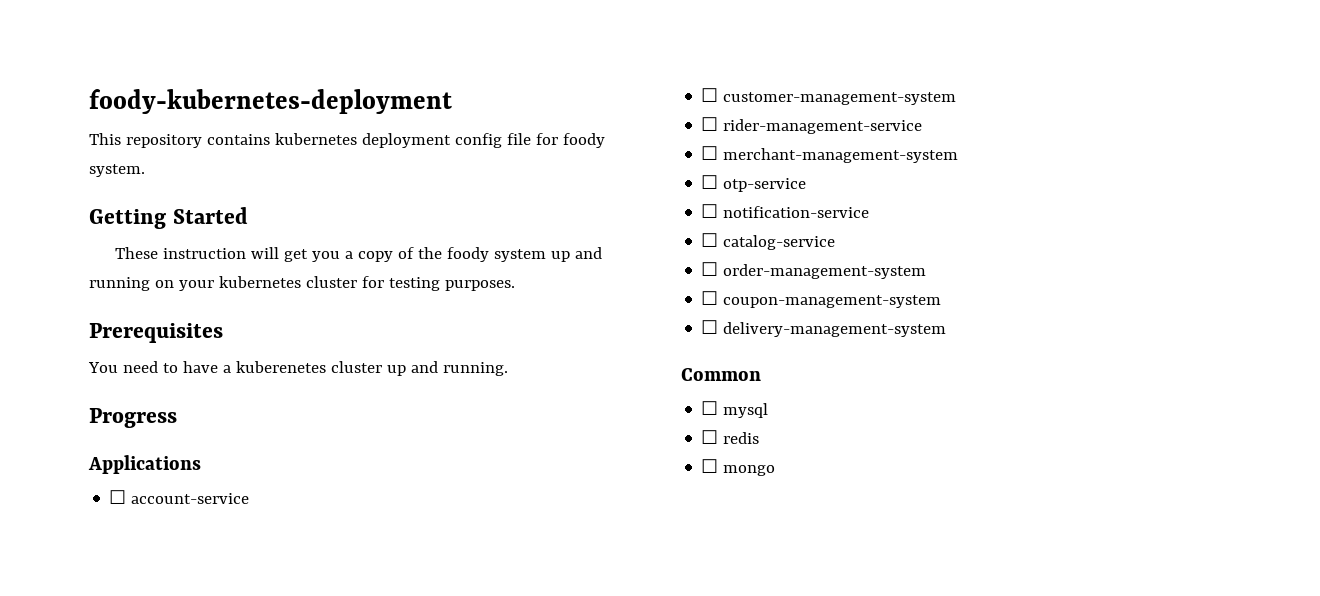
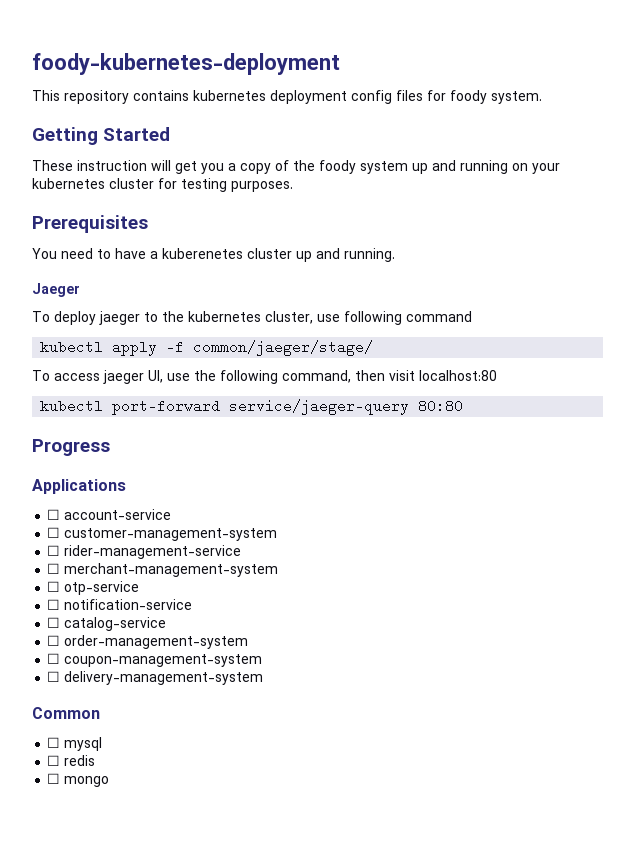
[506,133,531,145] file -> [396,90,423,101] files
(508, 369) none -> [32,283,80,297] [32,311,472,325] [40,340,374,356] [32,370,497,384] [40,399,464,415] // Jaeger // To deploy jaeger to the kubernetes cluster, use following command // kubectl apply -f common/jaeger/stage/ // To access jaeger UI, use the following command, then visit localhost:80 // kubectl port-forward service/jaeger-query 80:80

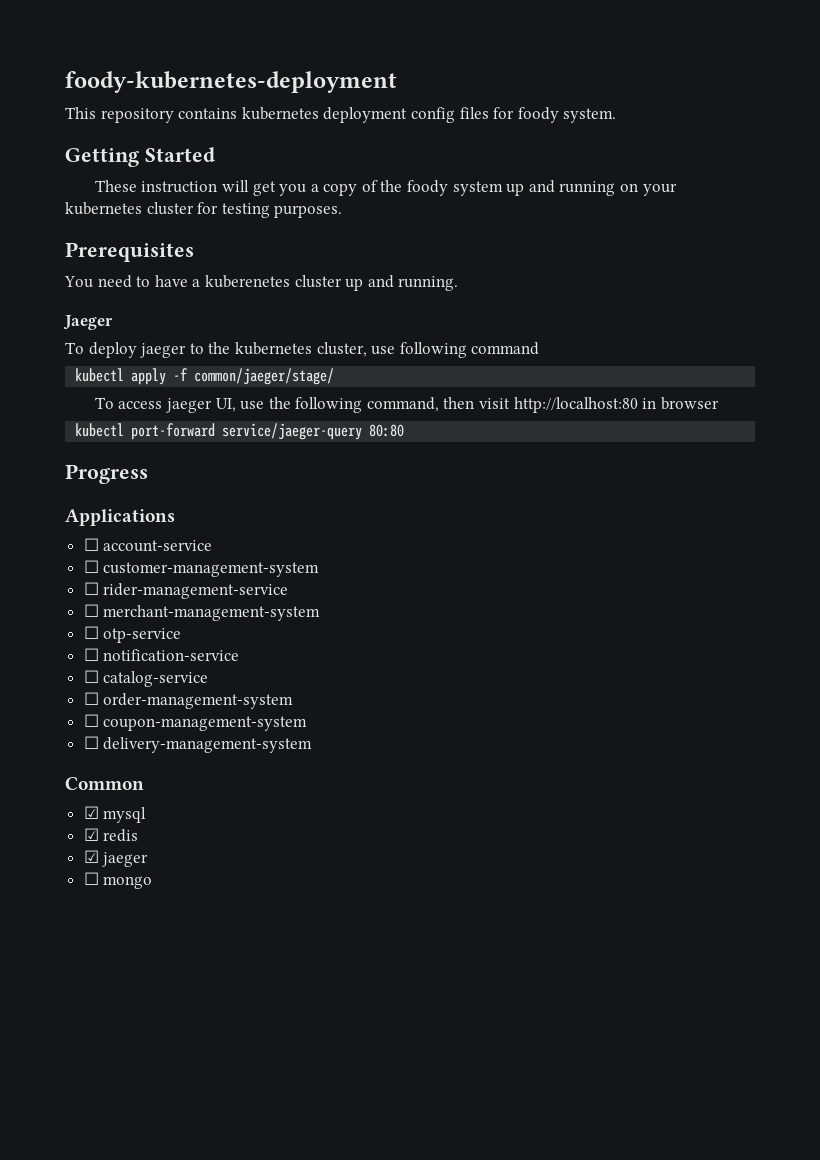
[419,370,497,381] localhost:80 -> [513,397,719,413] http://localhost:80 in browser
[47,737,61,748] ☐ -> [83,806,99,819] ☑
[47,755,61,766] ☐ -> [83,828,99,841] ☑
(96, 760) none -> [83,850,149,867] // ☑ jaeger

